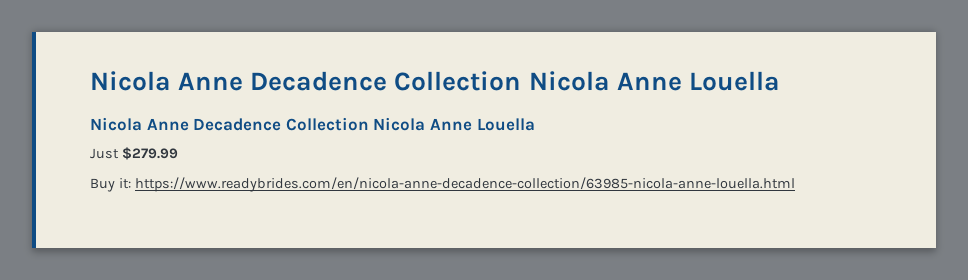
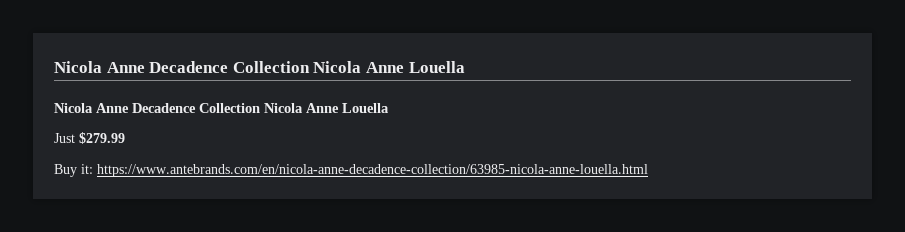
[134,177,795,192] https://www.readybrides.com/en/nicola-anne-decadence-collection/63985-nicola-anne-louella.html -> [97,164,648,177] https://www.antebrands.com/en/nicola-anne-decadence-collection/63985-nicola-anne-louella.html

